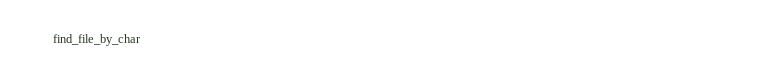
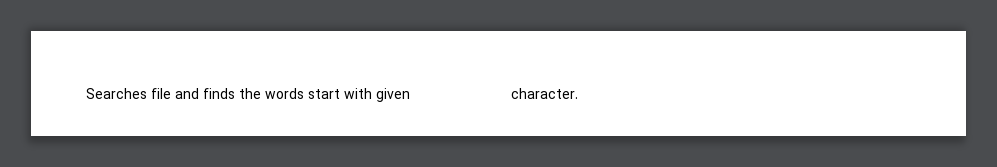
[53,34,141,46] find_file_by_char -> [86,88,578,102] Searches file and finds the words start with given character.

